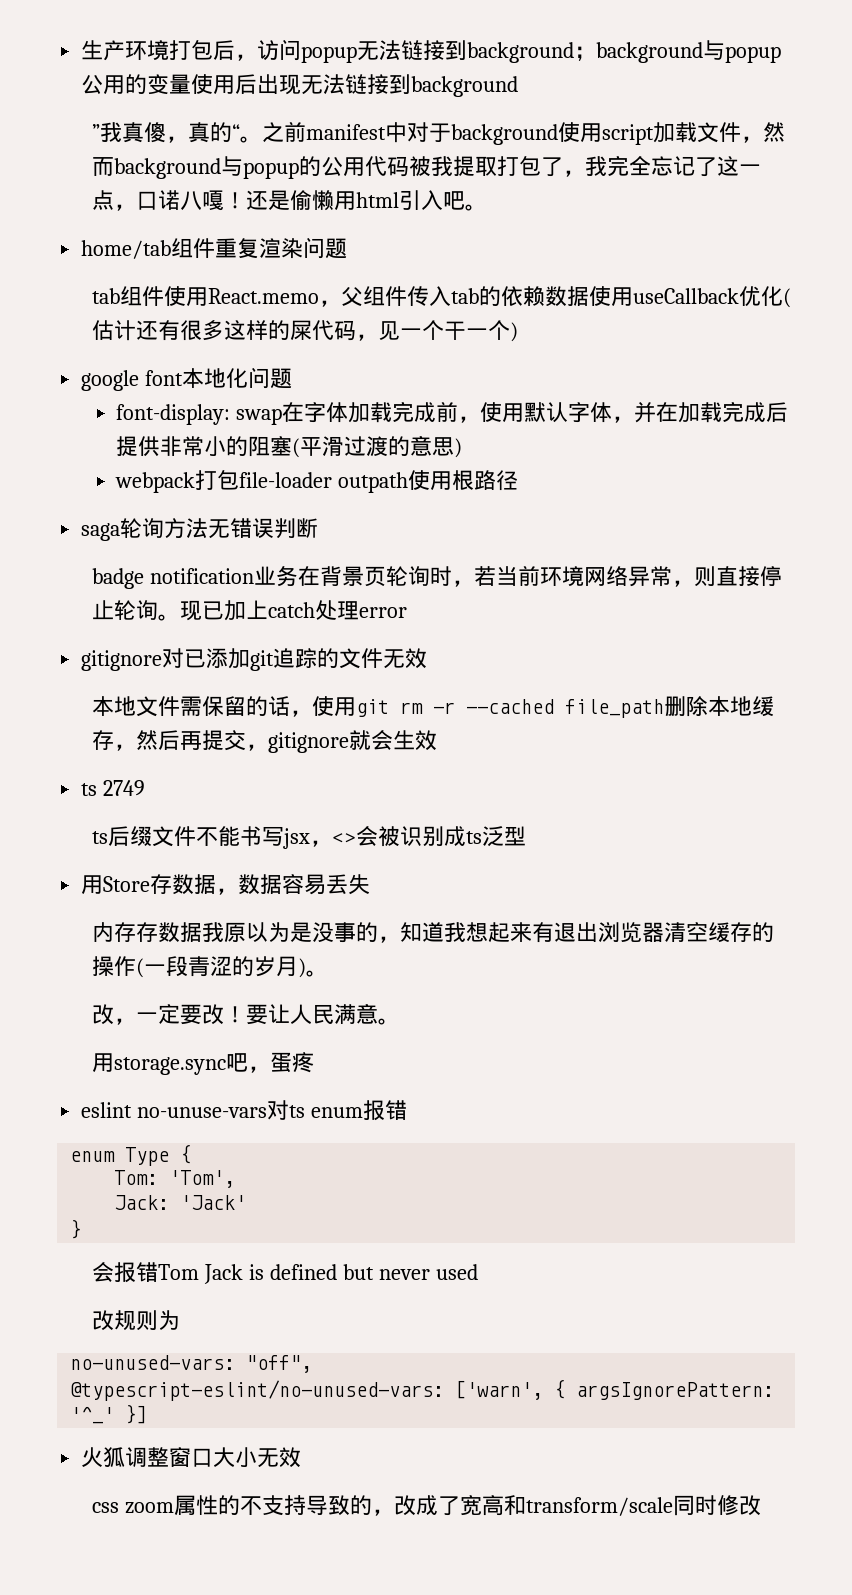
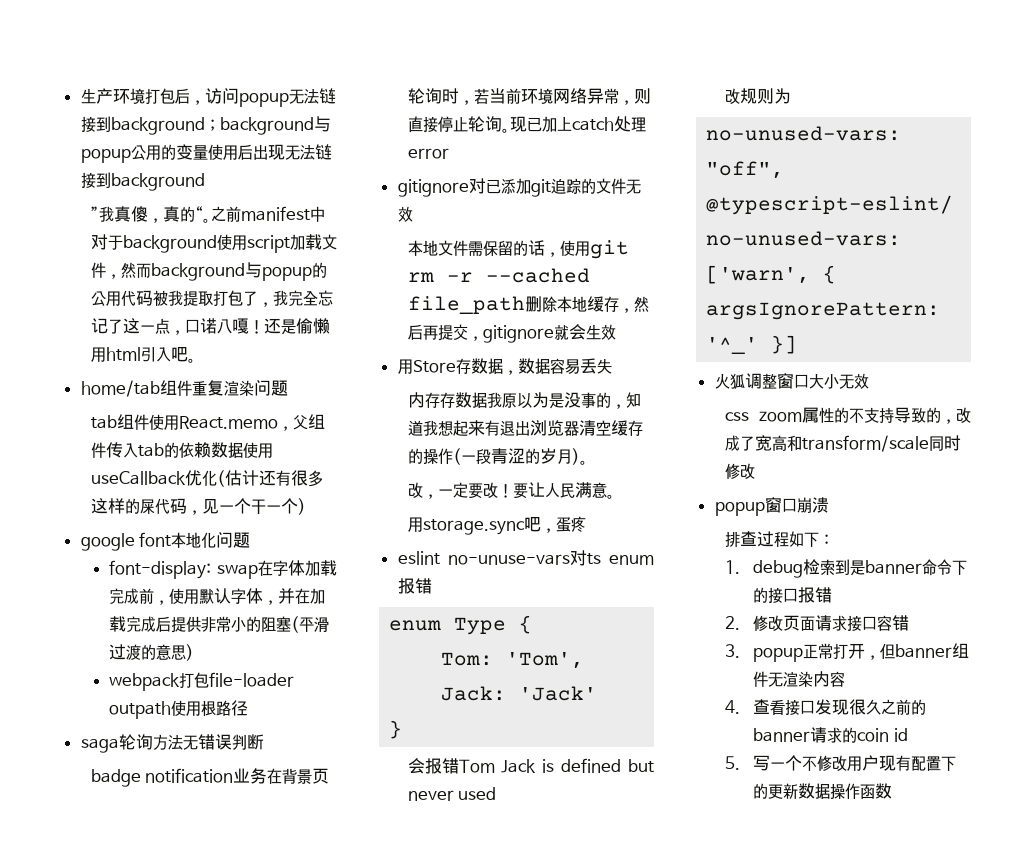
[81,780,146,796] [92,826,527,849] // ts 2749 // ts后缀文件不能书写jsx，<>会被识别成ts泛型 -> (616, 332) none
(762, 1505) none -> [714,497,829,516] [724,531,834,548] [724,559,968,578] [753,587,833,604] [724,615,910,632] [724,643,970,662] [753,671,846,687] [724,699,927,716] [753,727,908,743] [724,755,957,771] [753,783,893,800] // popup窗口崩溃 // 排查过程如下： // 1. debug检索到是banner命令下的接口报错 // 2.修改页面请求接口容错 // 3. popup正常打开，但banner组件无渲染内容 // 4.查看接口发现很久之前的banner请求的coin id // 5.写一个不修改用户现有配置下的更新数据操作函数

